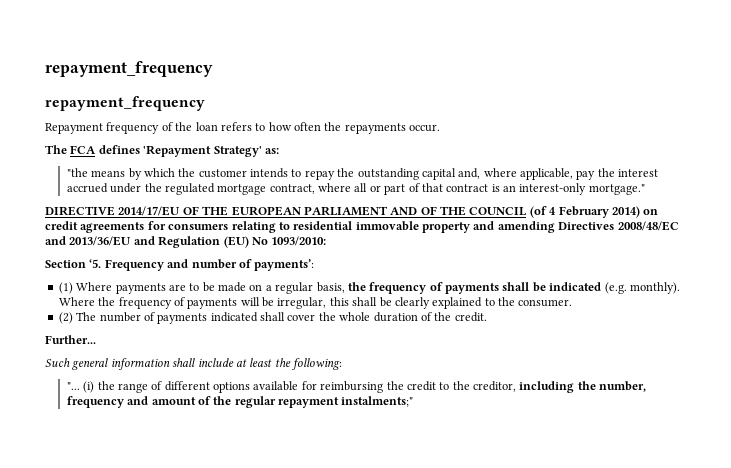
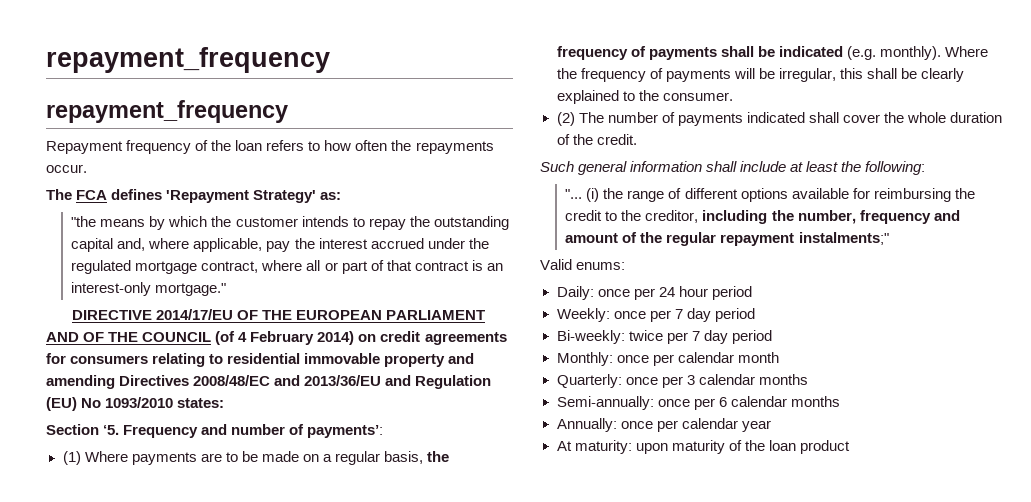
[271,236,327,246] 1093/2010: -> [105,397,225,408] 1093/2010 states:
[45,335,96,344] // Further... -> (637, 139) none
(414, 401) none -> [540,259,626,270] [556,286,752,300] [556,308,755,322] [556,330,772,344] [556,352,779,366] [556,374,808,388] [556,396,840,410] [556,418,771,432] [556,440,850,454] // Valid enums: // Daily: once per 24 hour period // Weekly: once per 7 day period // Bi-weekly: twice per 7 day period // Monthly: once per calendar month // Quarterly: once per 3 calendar months // Semi-annually: once per 6 calendar months // Annually: once per calendar year // At maturity: upon maturity of the loan product

